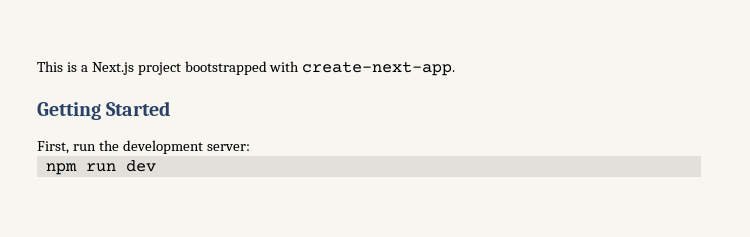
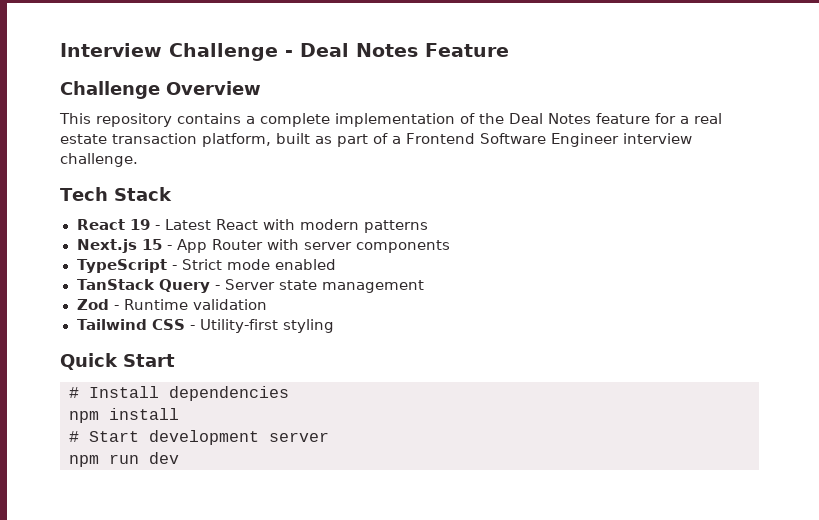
[37,61,456,76] [37,101,171,120] [37,140,250,154] This is a Next.js project bootstrapped with create-next-app. // Getting Started // First, run the development server: -> [60,43,509,61] [60,81,261,99] [59,113,722,127] [60,133,692,147] [60,153,138,167] [60,187,172,201] [76,219,428,233] [76,239,450,253] [76,259,337,273] [76,279,425,293] [76,299,267,310] [76,319,335,333] [60,353,175,370] [69,386,289,401] [69,408,179,423] [69,430,329,445] Interview Challenge - Deal Notes Feature // Challenge Overview // This repository contains a complete implementation of the Deal Notes feature for a real estate transaction platform, built as part of a Frontend Software Engineer interview challenge. // Tech Stack // React 19 - Latest React with modern patterns // Next.js 15 - App Router with server components // TypeScript - Strict mode enabled // TanStack Query - Server state management // Zod - Runtime validation // Tailwind CSS - Utility-first styling // Quick Start // # Install dependencies // npm install // # Start development server

